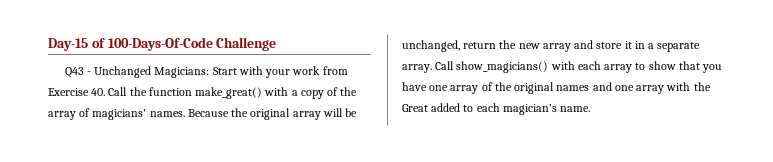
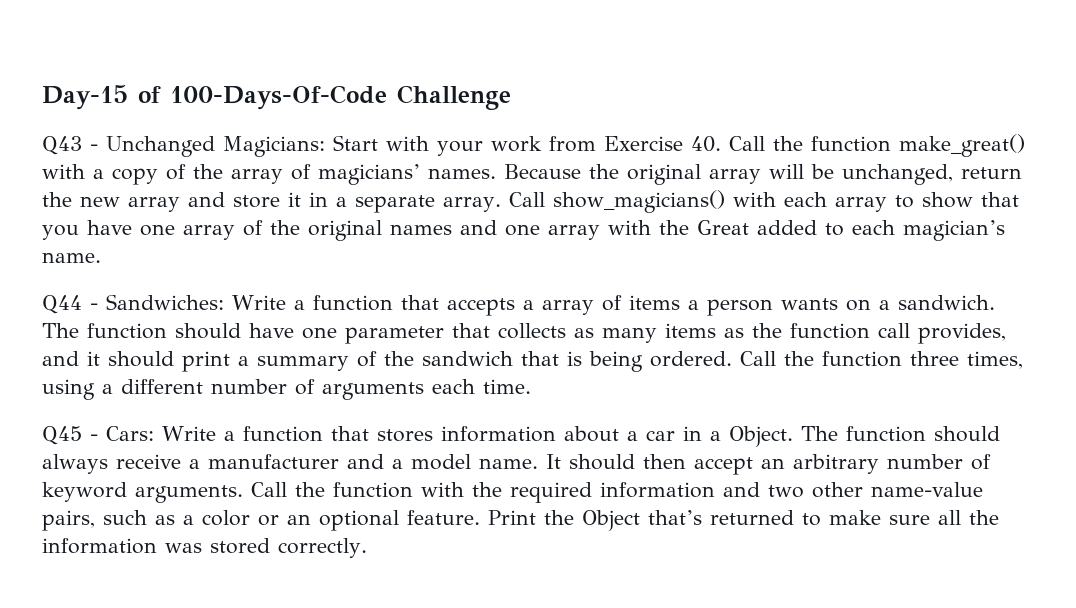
(591, 109) none -> [42,294,995,316] [42,323,1006,344] [42,351,1023,372] [42,379,531,400] [42,426,1000,447] [42,454,991,475] [42,482,983,503] [42,510,999,531] [42,538,367,558] // Q44 - Sandwiches: Write a function that accepts a array of items a person wants on a sandwich. The function should have one parameter that collects as many items as the function call provides, and it should print a summary of the sandwich that is being ordered. Call the function three times, using a different number of arguments each time. // Q45 - Cars: Write a function that stores information about a car in a Object. The function should always receive a manufacturer and a model name. It should then accept an arbitrary number of keyword arguments. Call the function with the required information and two other name-value pairs, such as a color or an optional feature. Print the Object that’s returned to make sure all the information was stored correctly.

